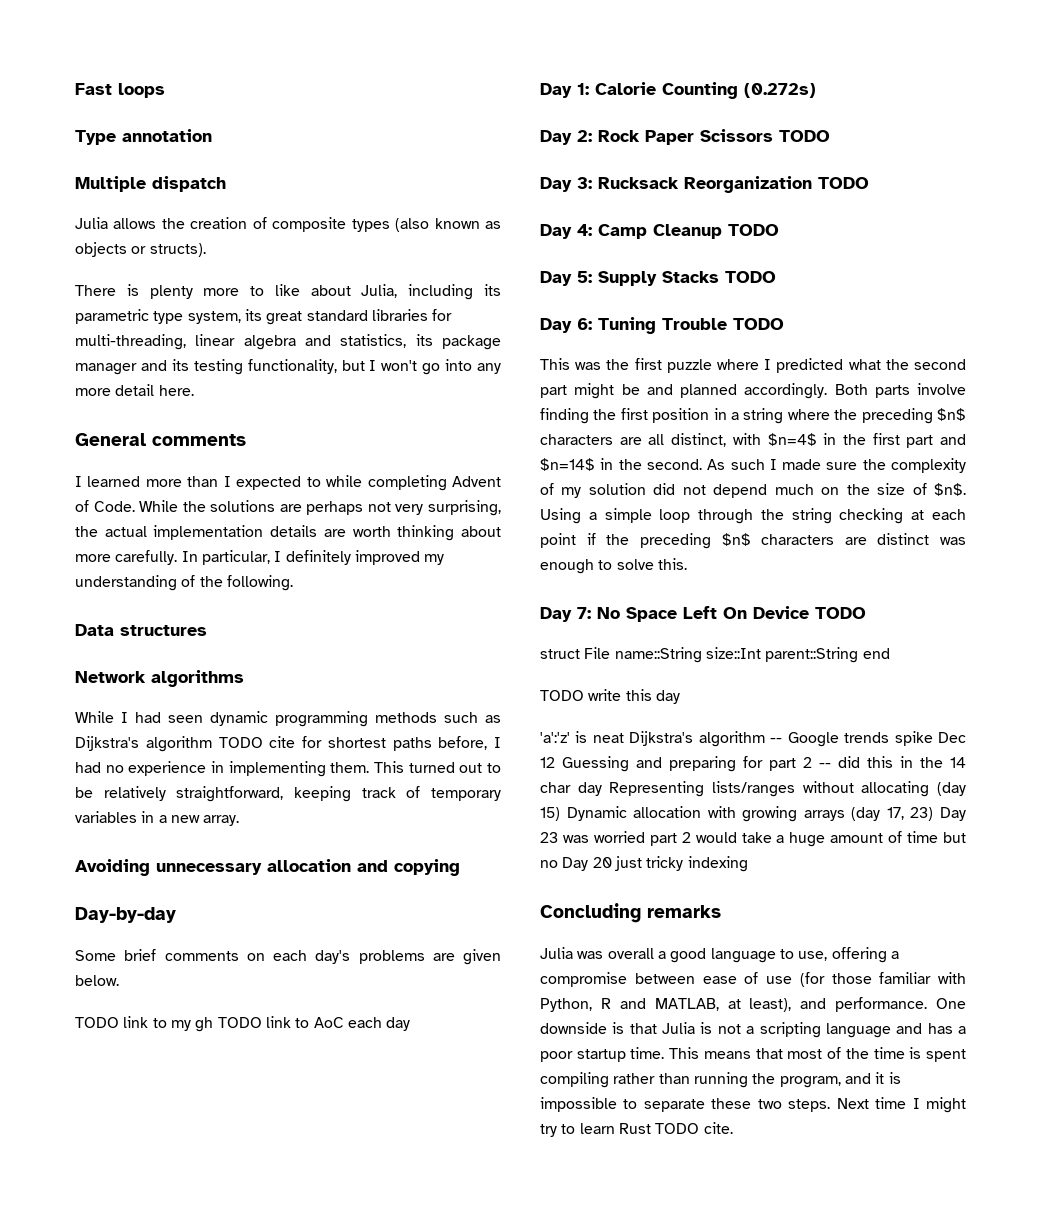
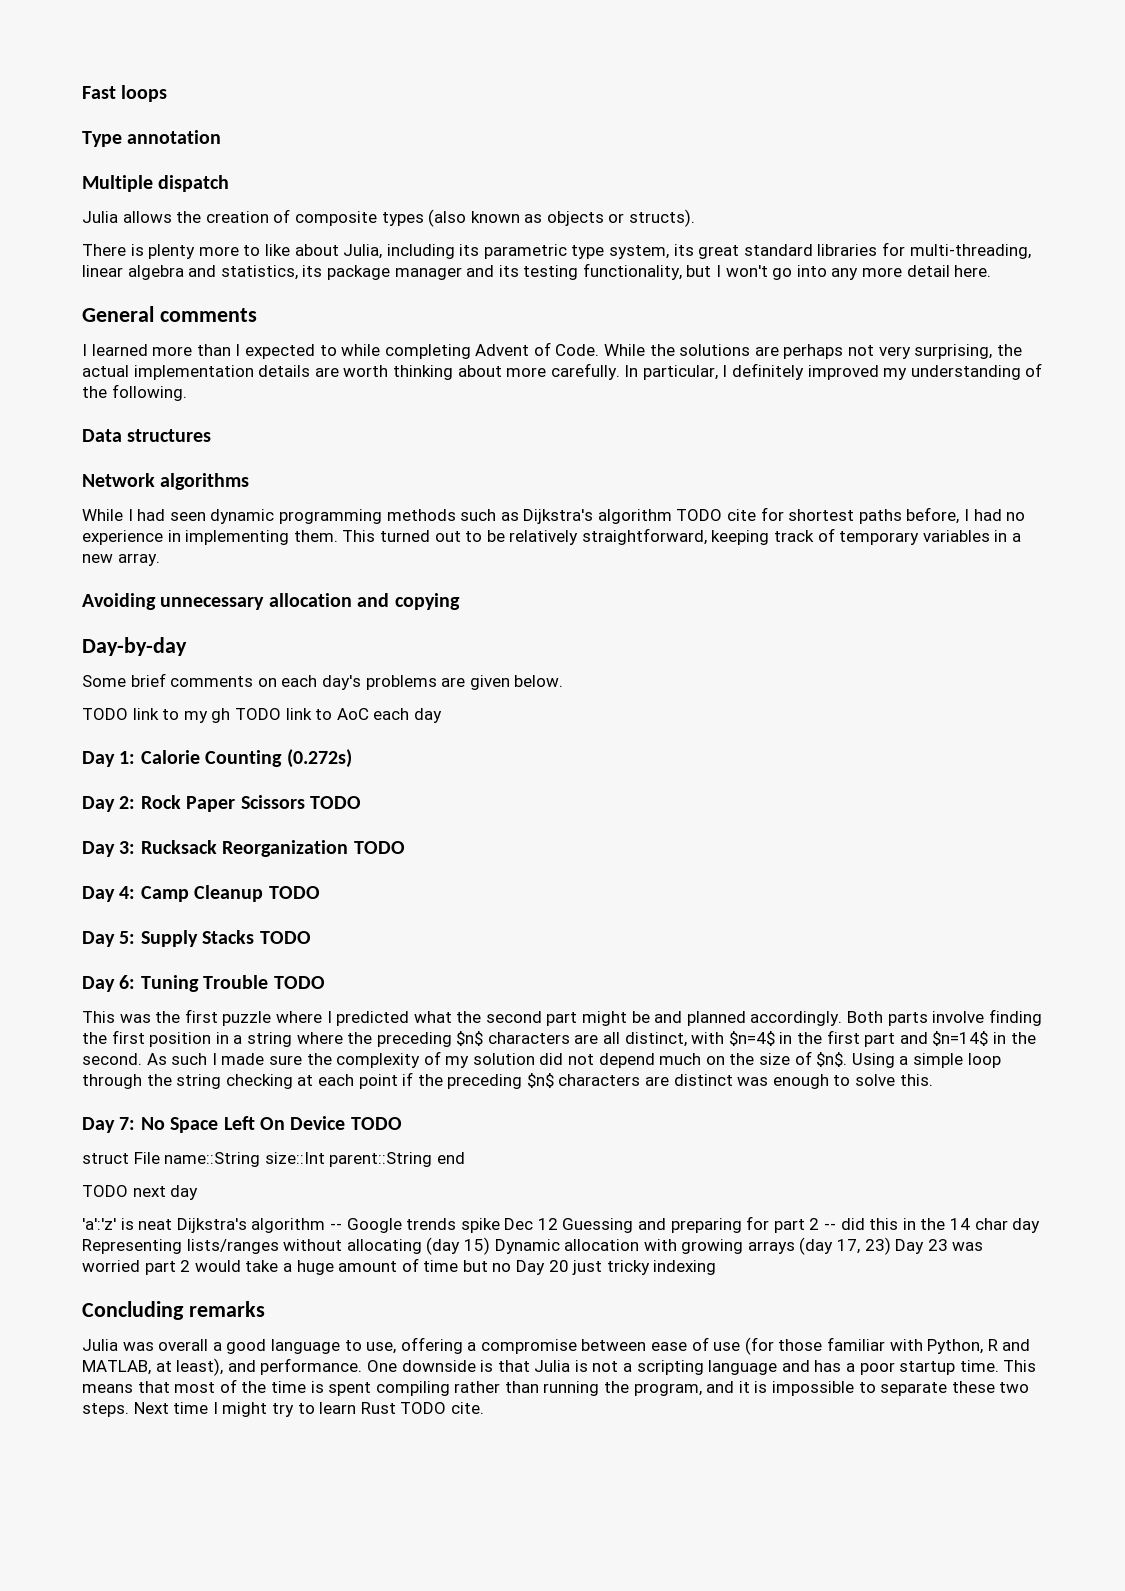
[588,689,652,701] write this -> [132,1186,166,1197] next

